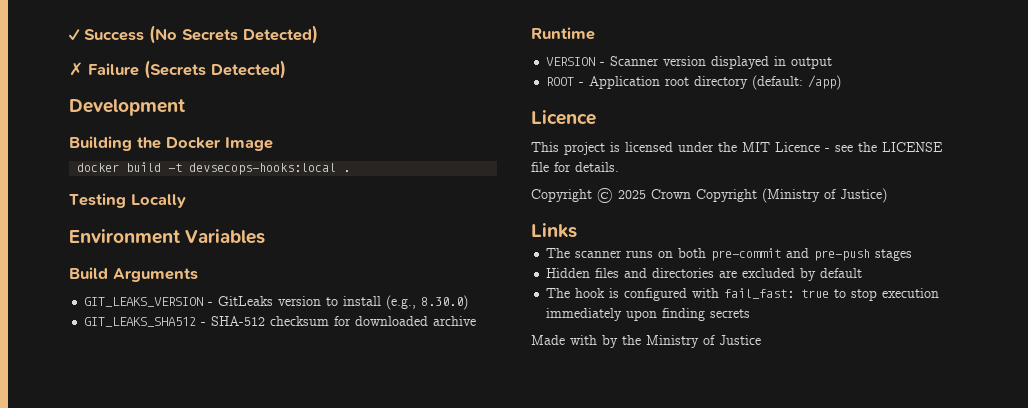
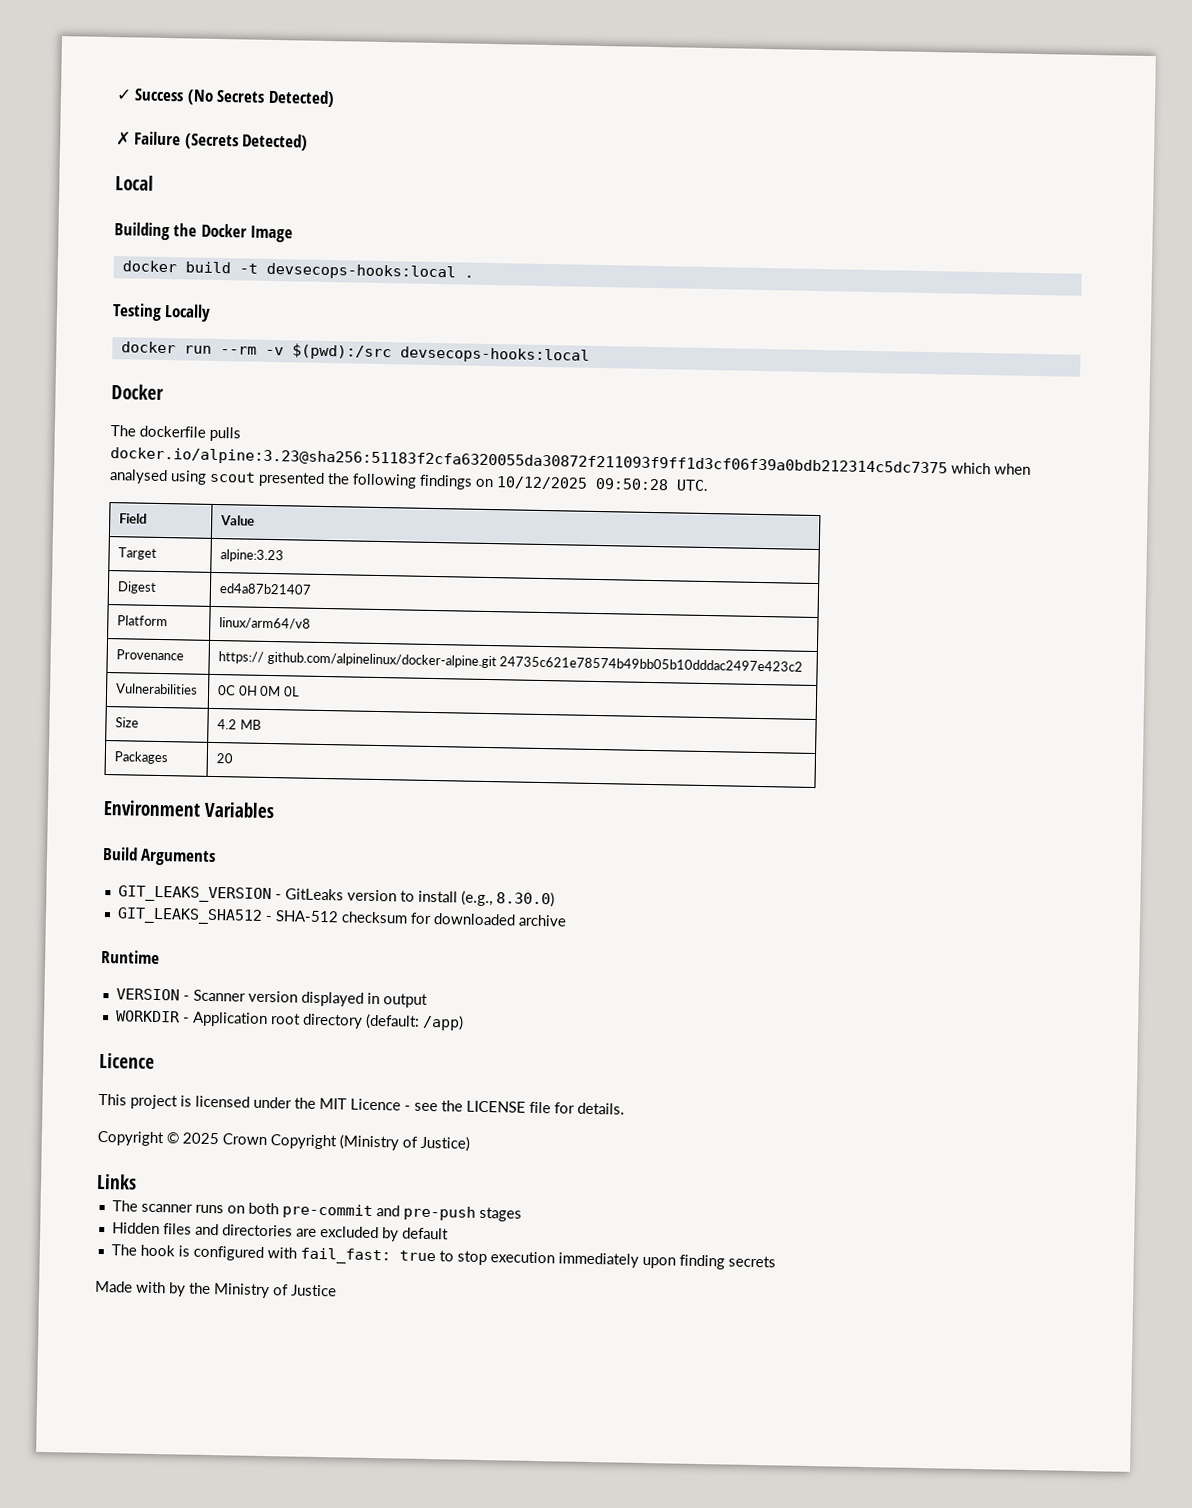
[69,99,185,116] Development -> [115,175,154,191] Local
(186, 201) none -> [120,341,590,364] [111,384,164,401] [110,425,241,442] [110,447,1031,477] [109,469,709,492] [119,513,148,524] [220,515,256,526] [118,547,158,560] [220,549,285,563] [117,581,158,594] [219,583,313,595] [117,615,169,627] [219,617,312,630] [116,649,185,661] [218,651,804,672] [116,683,199,695] [218,685,300,697] [115,717,140,728] [217,719,261,730] [114,751,169,765] [216,753,234,764] // docker run --rm -v $(pwd):/src devsecops-hooks:local // Docker // The dockerfile pulls docker.io/alpine:3.23@sha256:51183f2cfa6320055da30872f211093f9ff1d3cf06f39a0bdb212314c5dc7375 which when analysed using scout presented the following findings on 10/12/2025 09:50:28 UTC. // Field | Value // Target | alpine:3.23 // Digest | ed4a87b21407 // Platform | linux/arm64/v8 // Provenance | https:// github.com/alpinelinux/docker-alpine.git 24735c621e78574b49bb05b10dddac2497e423c2 // Vulnerabilities | 0C 0H 0M 0L // Size | 4.2 MB // Packages | 20
[546,77,575,86] ROOT -> [115,1010,181,1023] WORKDIR

